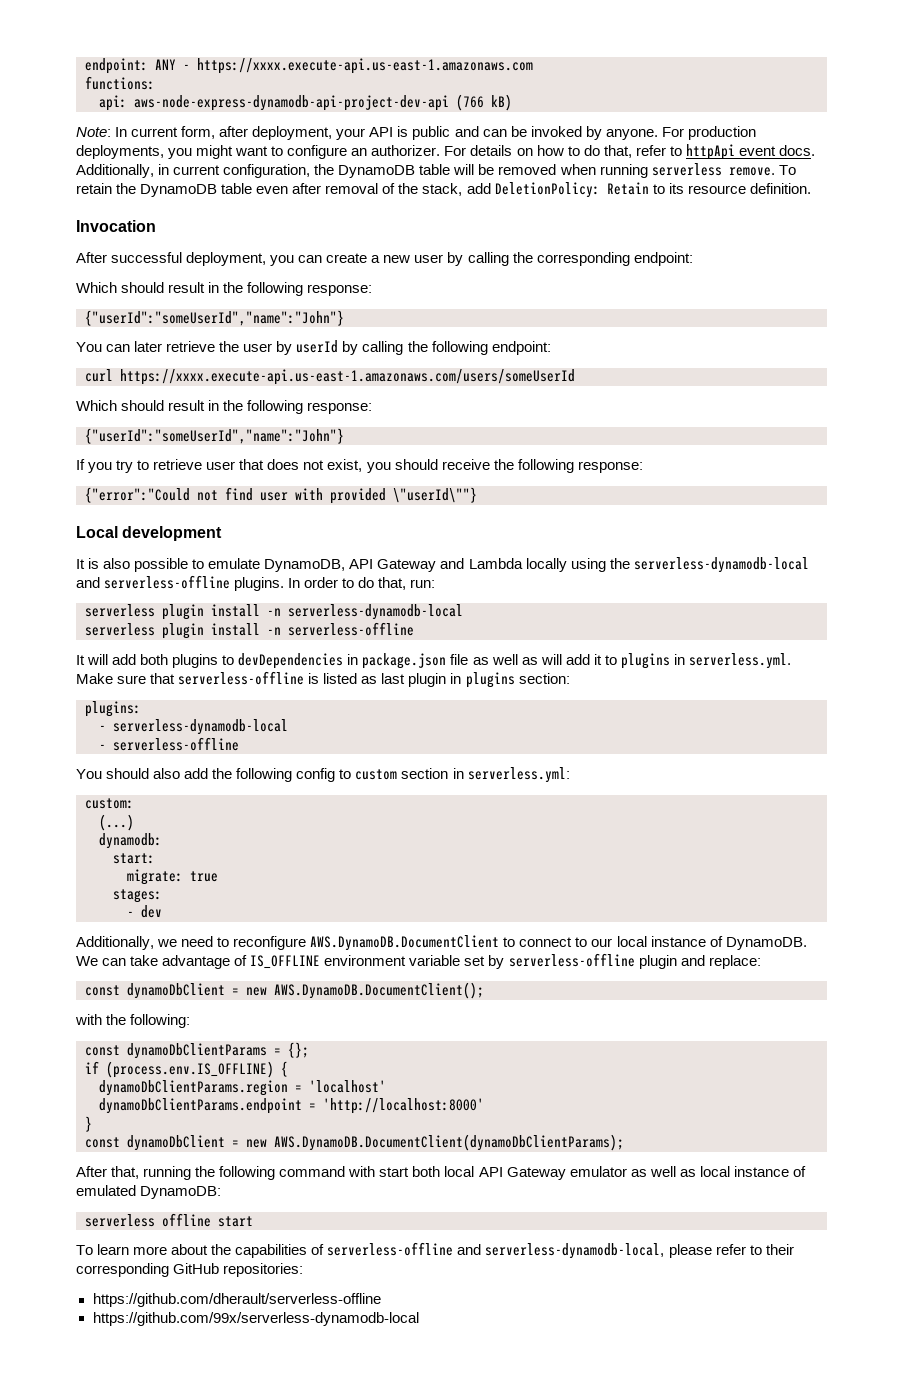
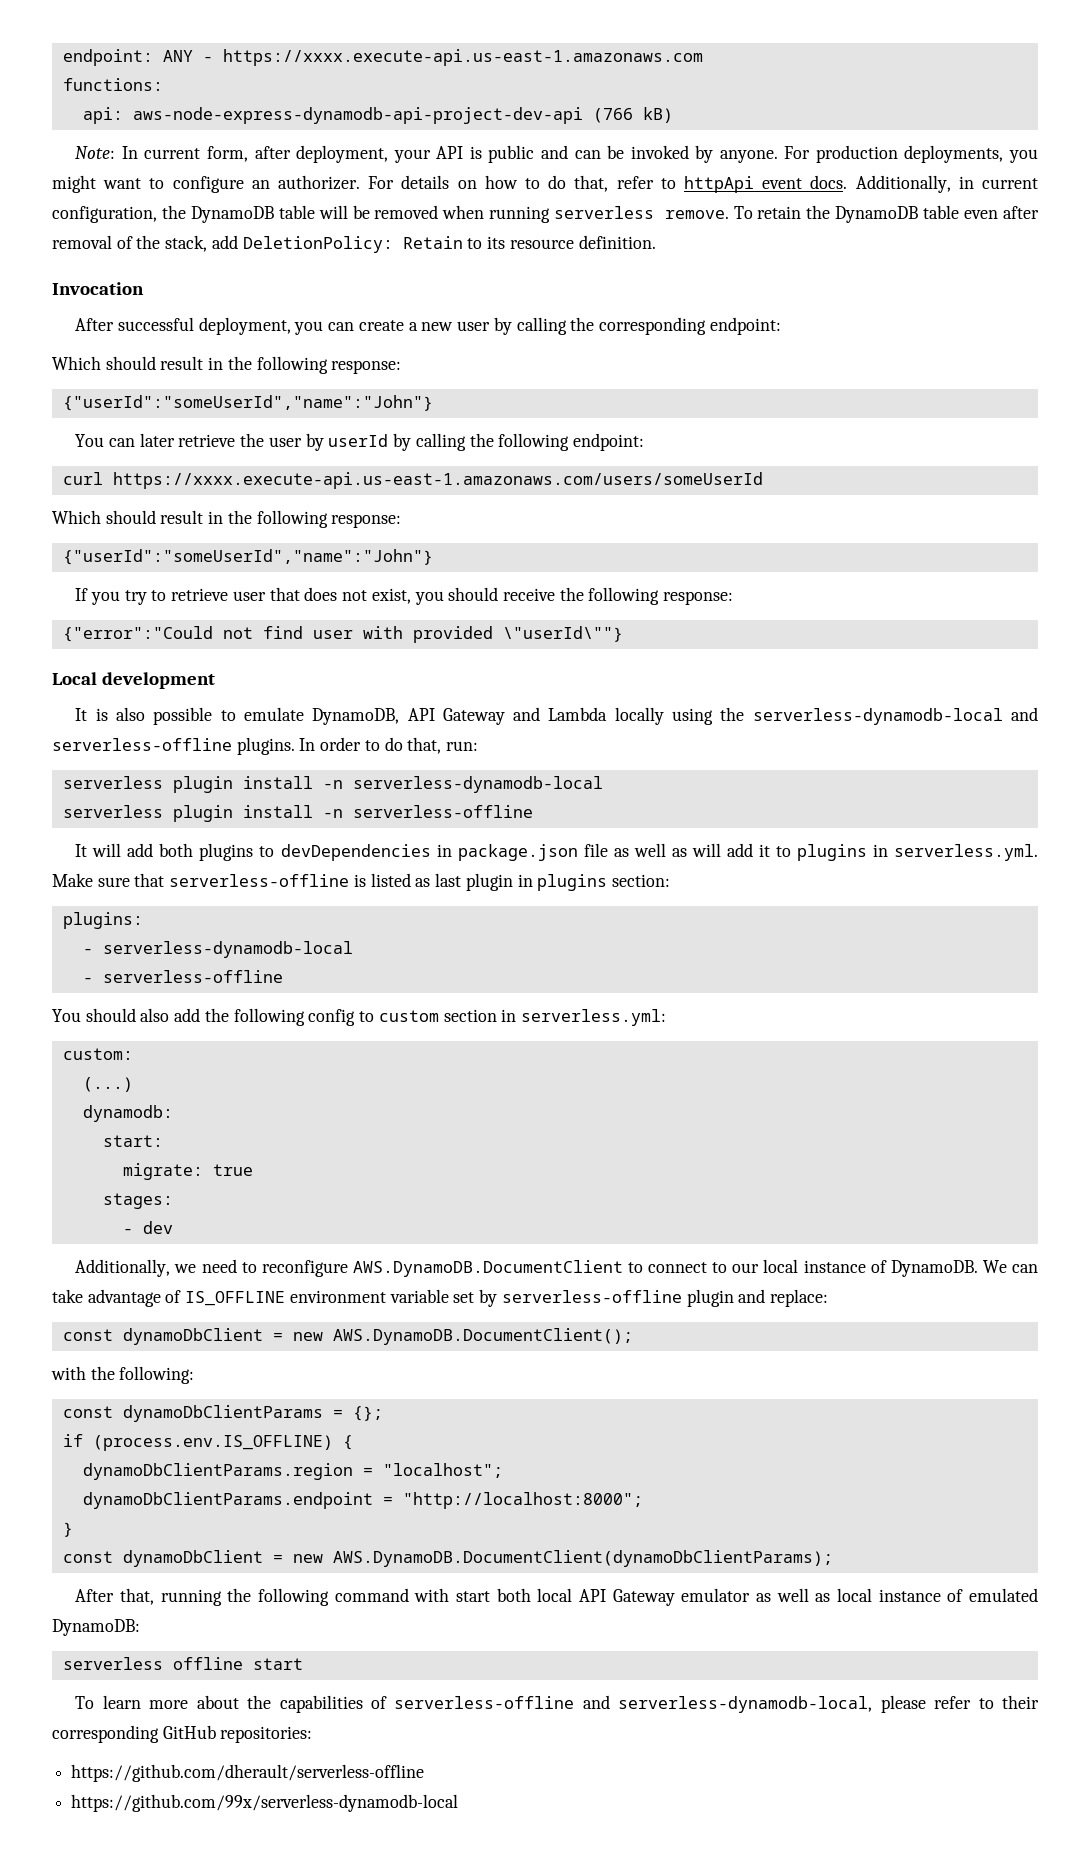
[309,1080,386,1093] 'localhost' -> [382,1463,503,1478] "localhost";
[323,1098,484,1114] 'http://localhost:8000' -> [402,1492,643,1509] "http://localhost:8000";

